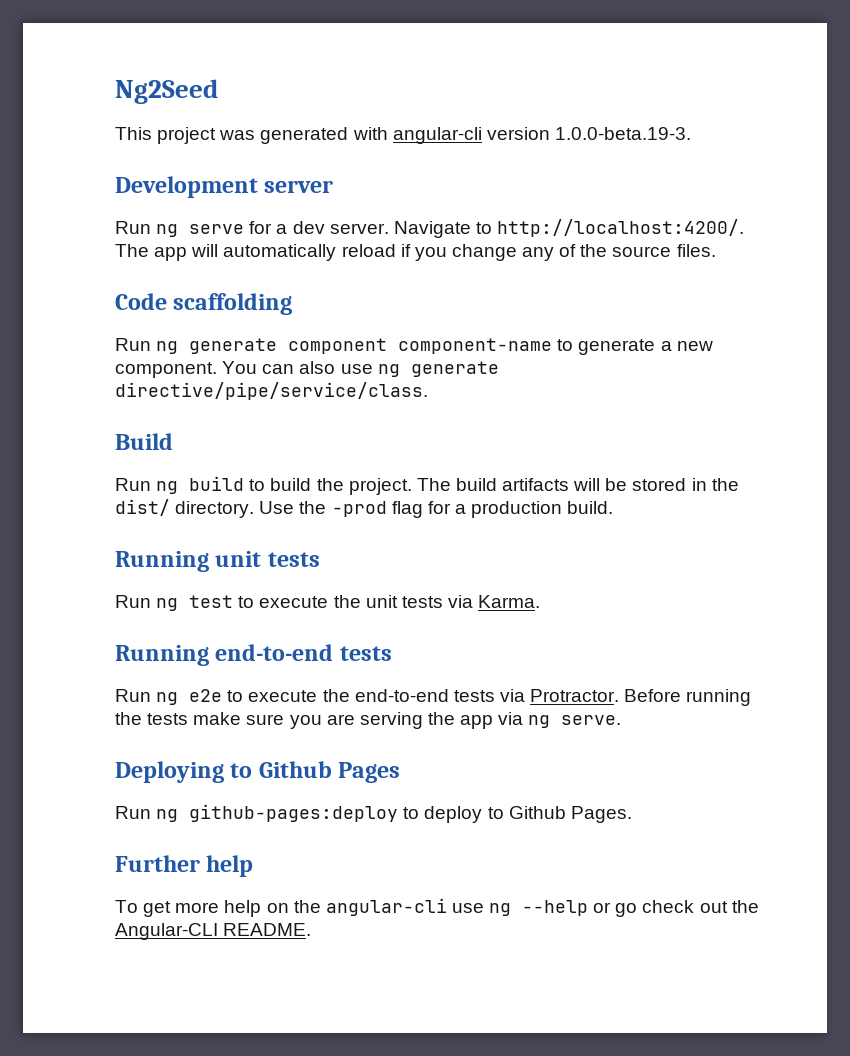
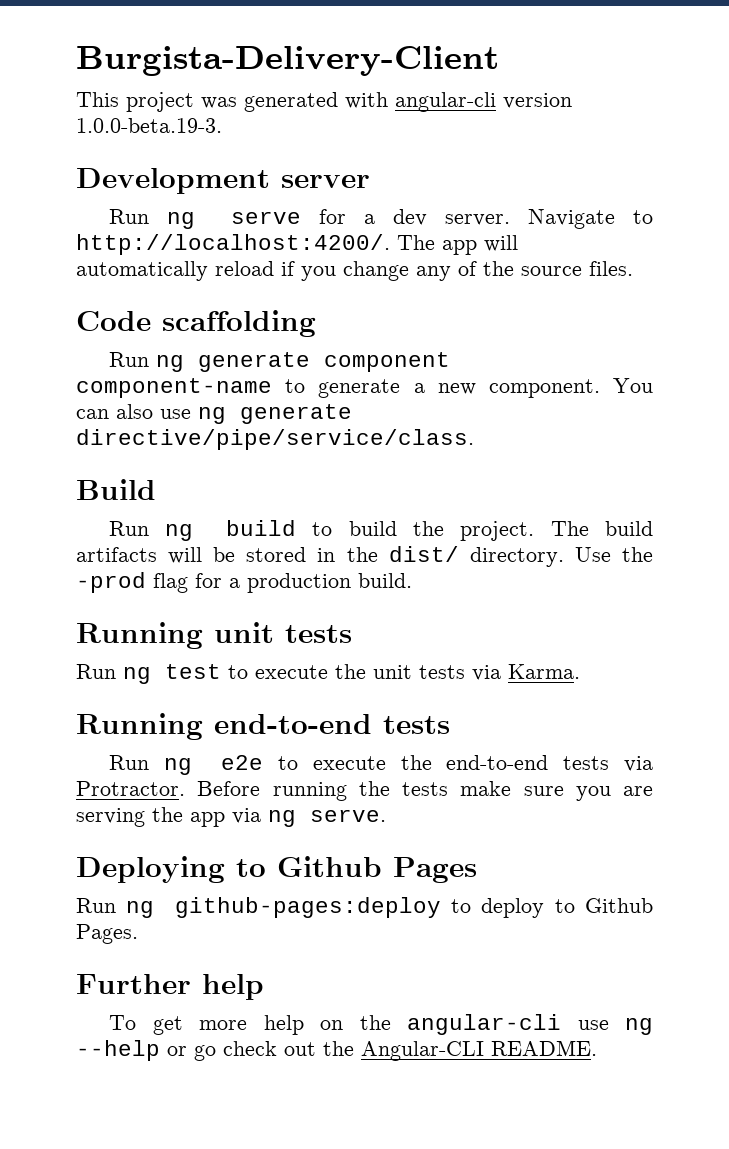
[115,79,218,104] Ng2Seed -> [76,46,499,76] Burgista-Delivery-Client

